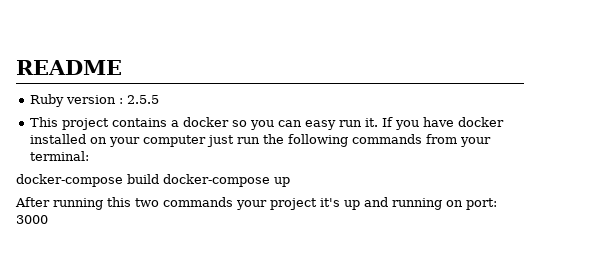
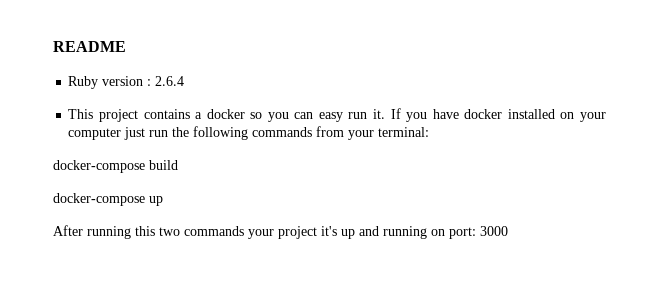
[127,95,160,104] 2.5.5 -> [155,76,185,86] 2.6.4
(159, 179) none -> (178, 165) //

